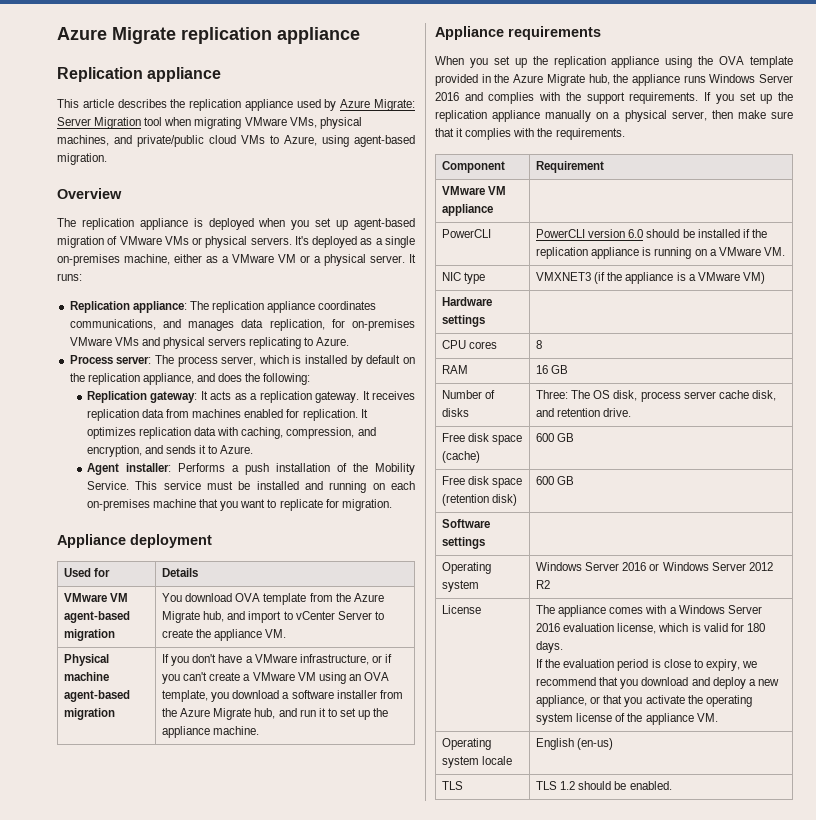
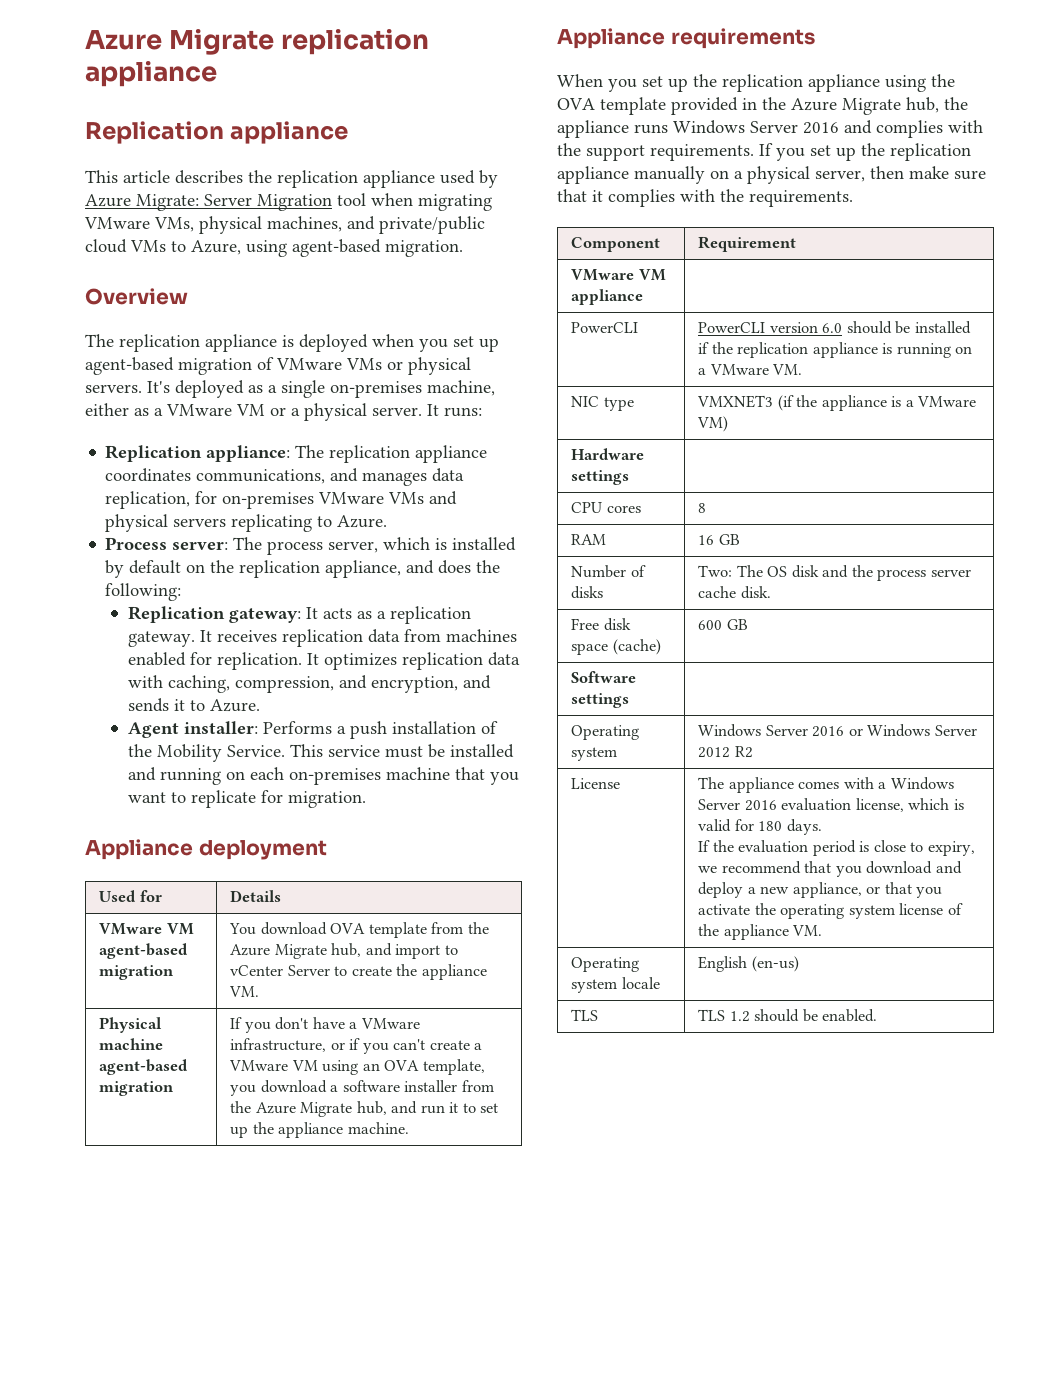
[536,390,569,399] Three: -> [698,565,733,577] Two:
[613,390,776,402] [536,408,632,417] disk, process server cache disk, and retention drive. -> [791,565,971,581] [698,586,771,599] disk and the process server cache disk.
[442,476,523,488] [442,494,518,506] [536,476,575,485] // Free disk space (retention disk) | 600 GB -> (748, 624) none

